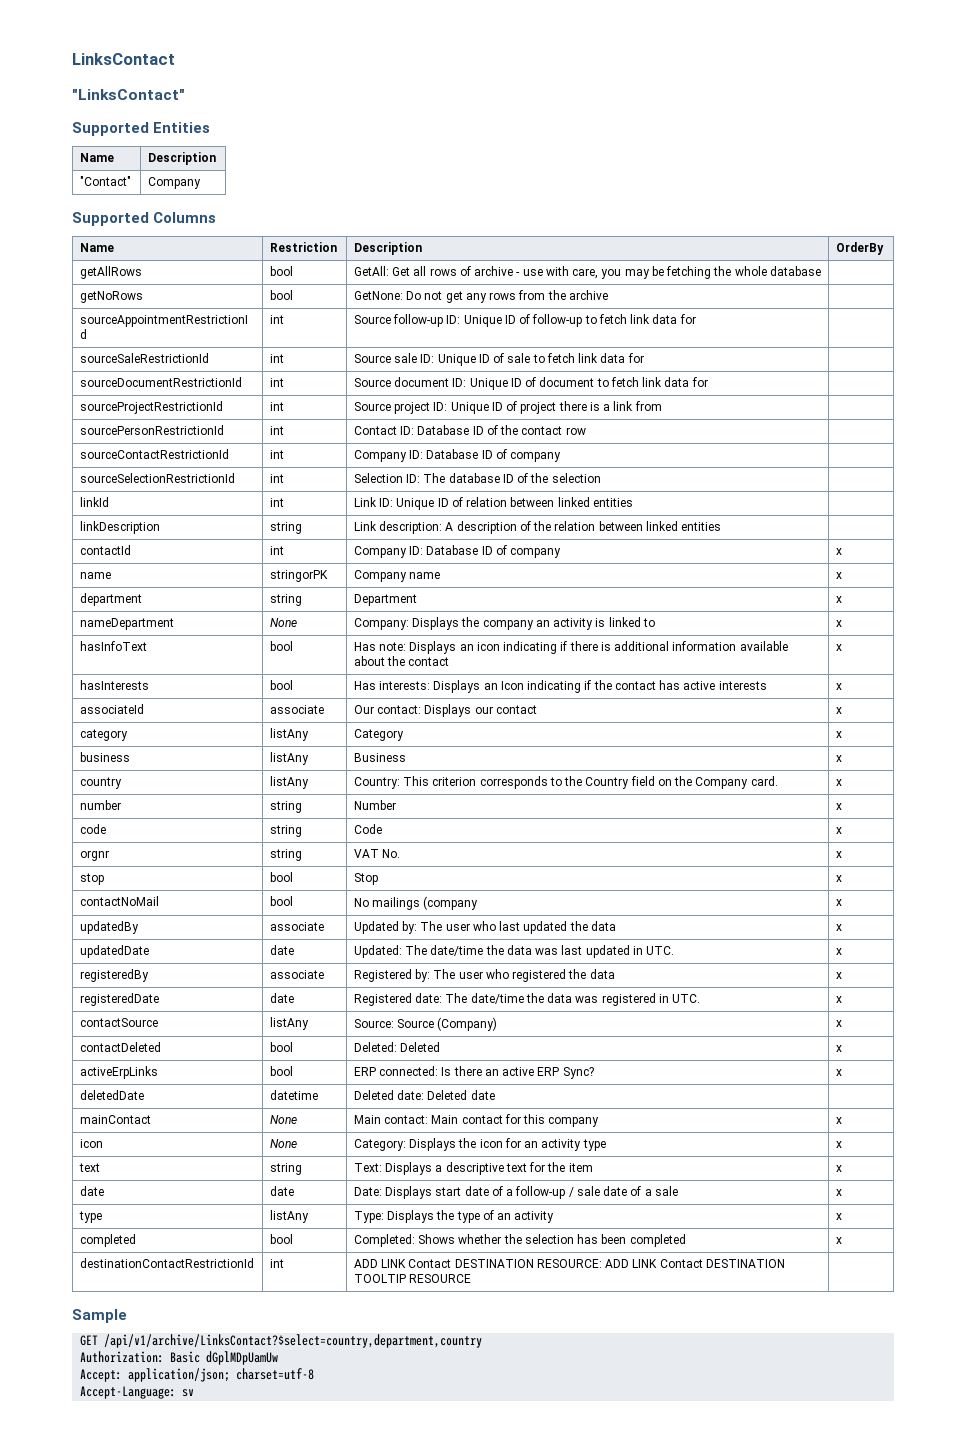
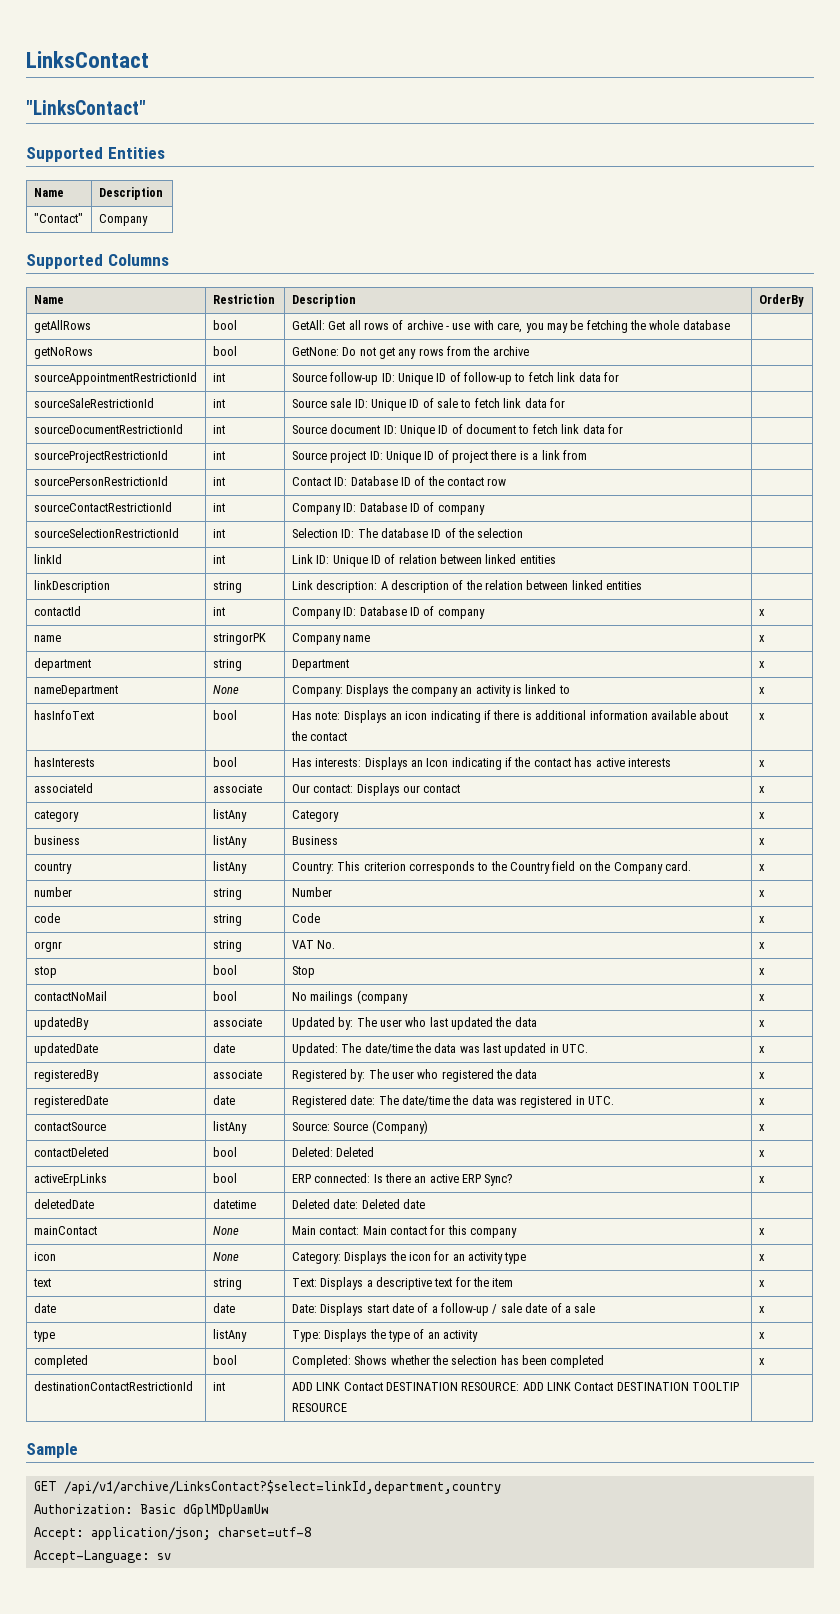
[104,1334,483,1348] /api/v1/archive/LinksContact?$select=country,department,country -> [63,1480,501,1494] /api/v1/archive/LinksContact?$select=linkId,department,country

